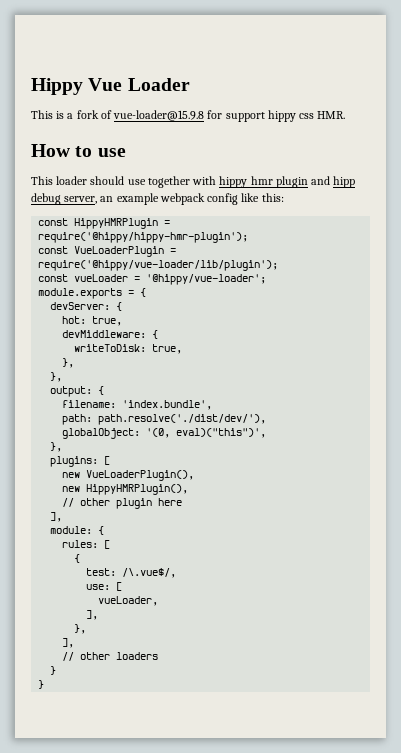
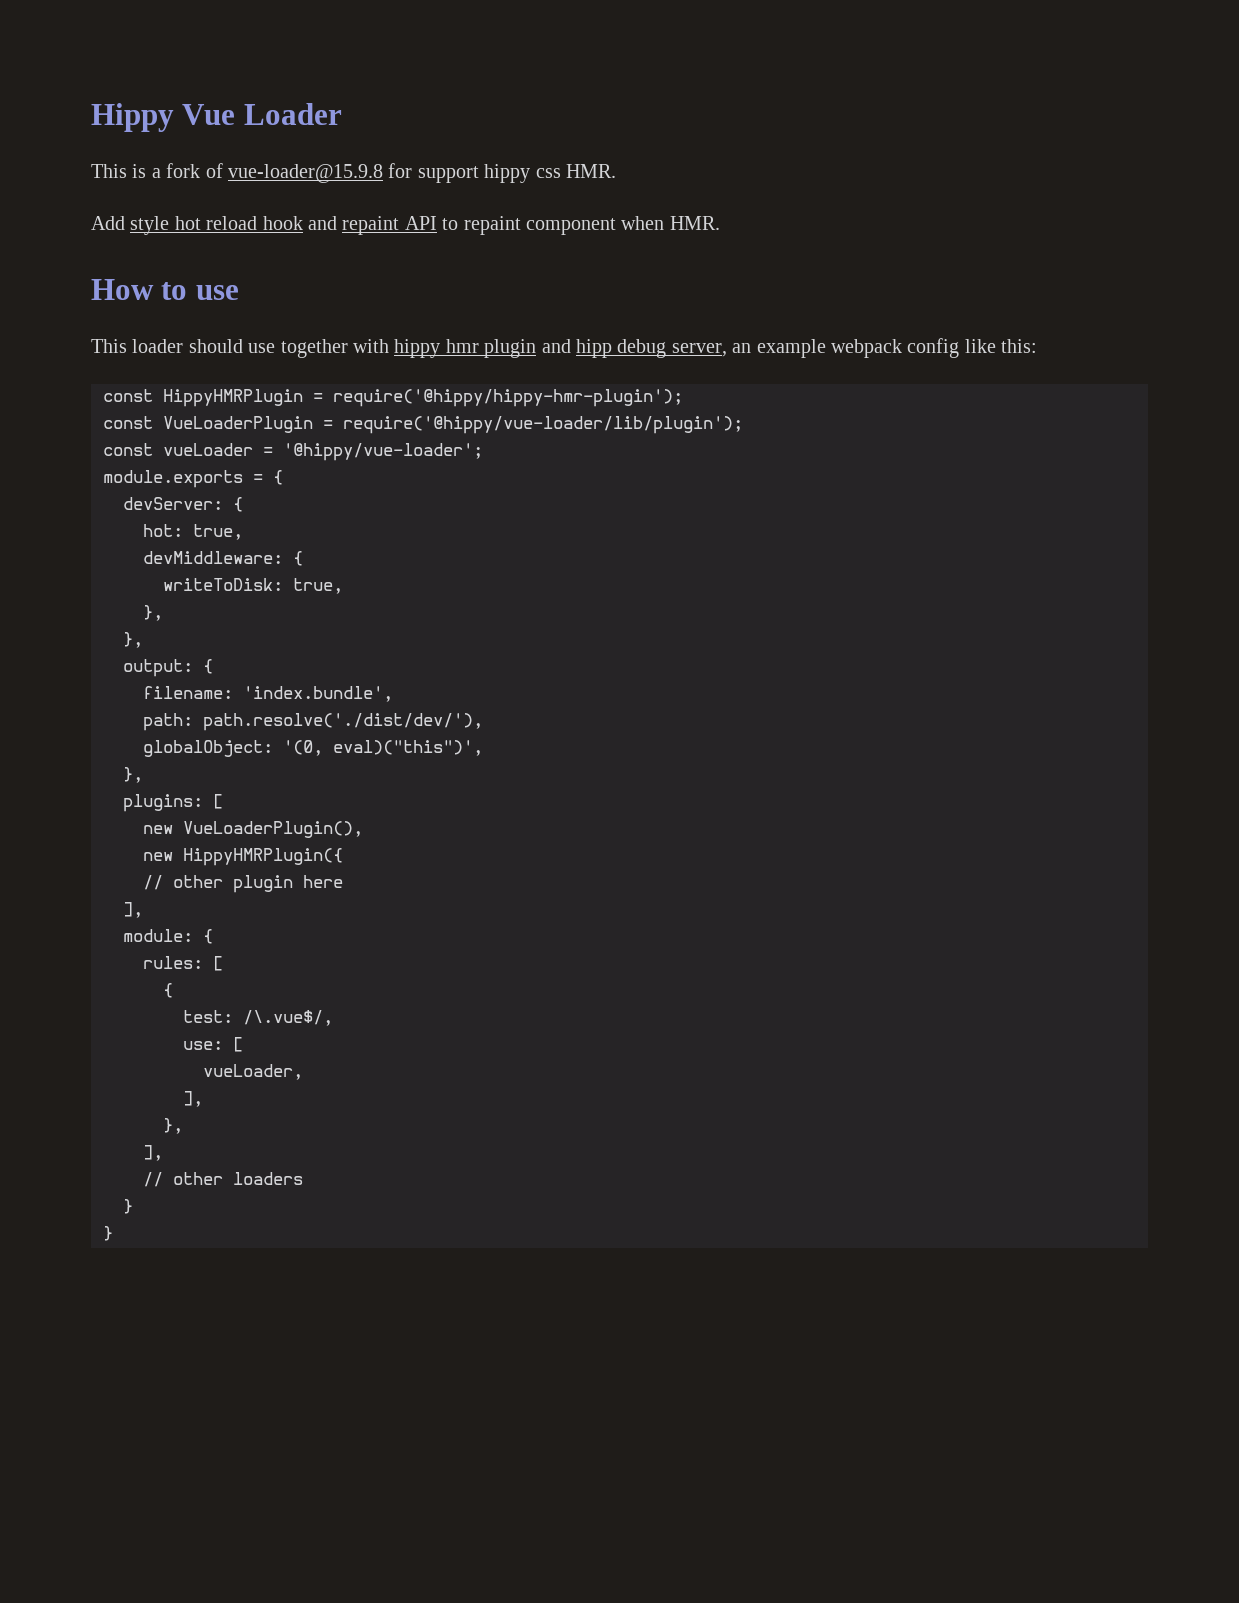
(346, 115) none -> [91,216,720,235] // Add style hot reload hook and repaint API to repaint component when HMR.
[86,484,189,495] HippyHMRPlugin(), -> [183,848,343,866] HippyHMRPlugin({

